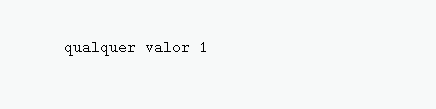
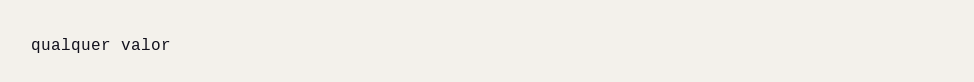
[199,40,208,54] 1 -> (171, 44) none

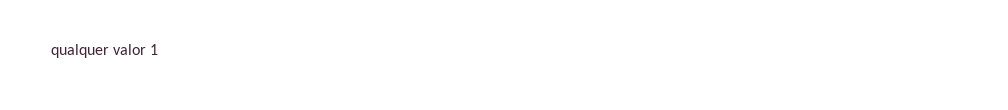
(171, 44) none -> [150,44,159,55] 1

